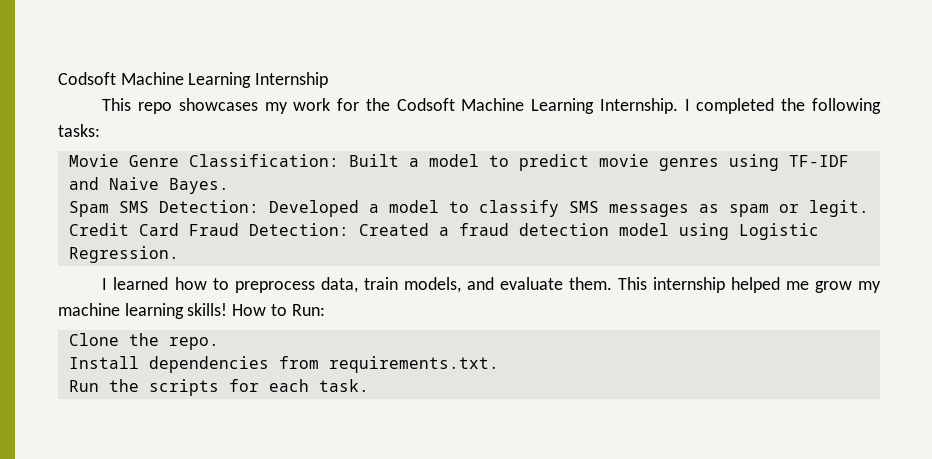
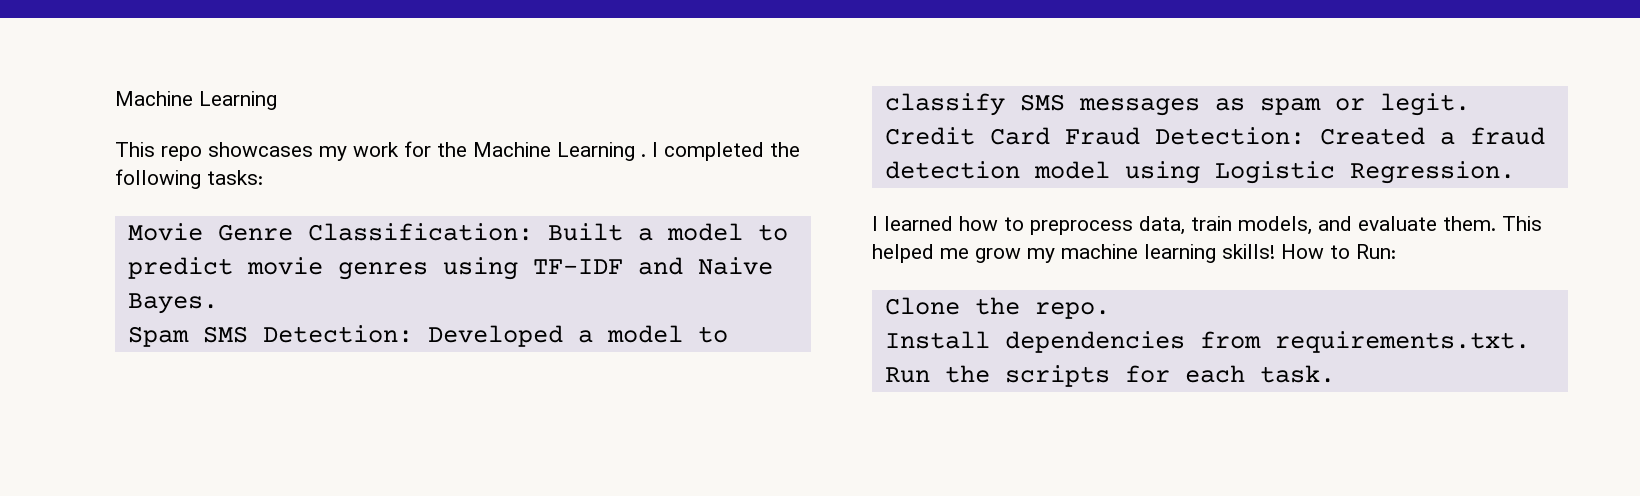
[58,72,329,88] Codsoft Machine Learning Internship -> [115,91,277,110] Machine Learning
[396,98,678,114] Codsoft Machine Learning Internship. -> [473,142,646,161] Machine Learning .
[652,277,725,293] internship -> (1542, 223) none

